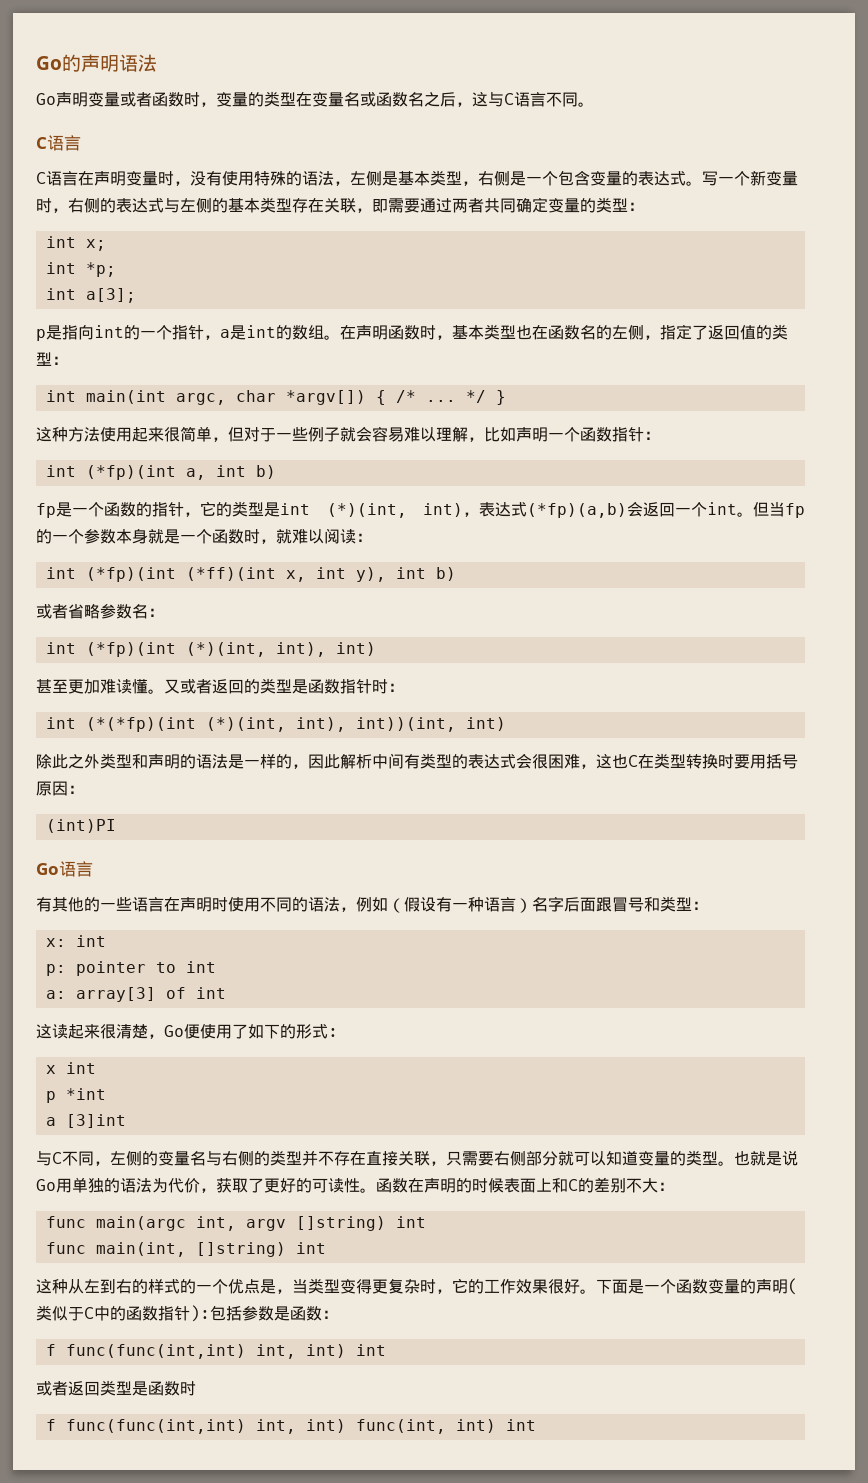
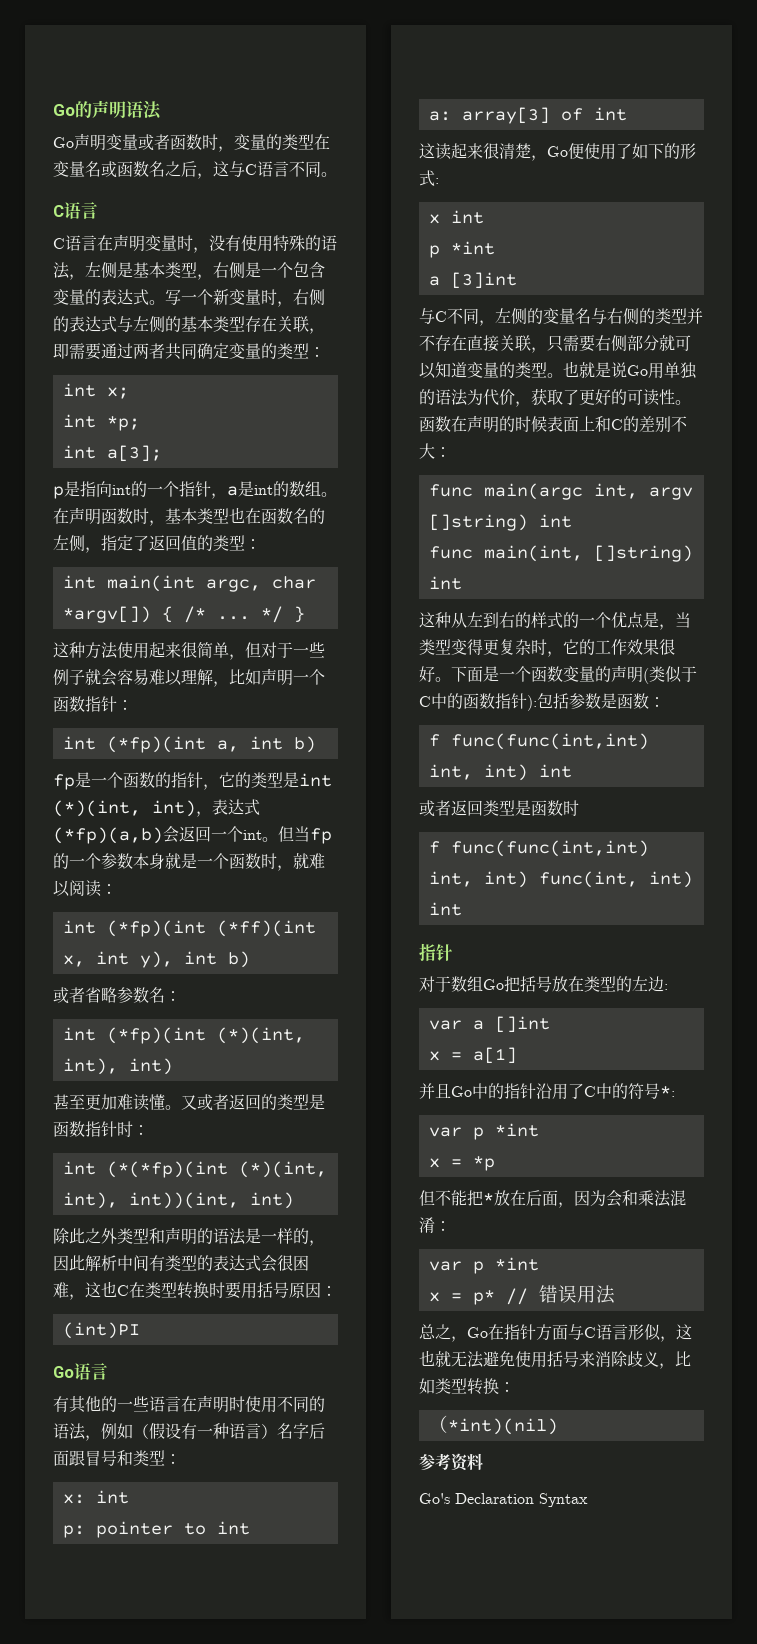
(536, 1425) none -> [419,943,453,961] [419,976,668,992] [428,1016,550,1033] [428,1047,517,1064] [419,1083,675,1100] [428,1123,539,1140] [428,1156,495,1171] [419,1190,686,1208] [419,1217,451,1233] [428,1257,539,1274] [428,1285,615,1305] [419,1324,692,1342] [419,1350,691,1369] [419,1378,515,1395] [428,1415,558,1435] [419,1453,483,1471] [419,1493,588,1507] // 指针 // 对于数组Go把括号放在类型的左边: // var a []int // x = a[1] // 并且Go中的指针沿用了C中的符号*: // var p *int // x = *p // 但不能把*放在后面，因为会和乘法混淆： // var p *int // x = p* // 错误用法 // 总之，Go在指针方面与C语言形似，这也就无法避免使用括号来消除歧义，比如类型转换： // （*int)(nil) // 参考资料 // Go's Declaration Syntax

